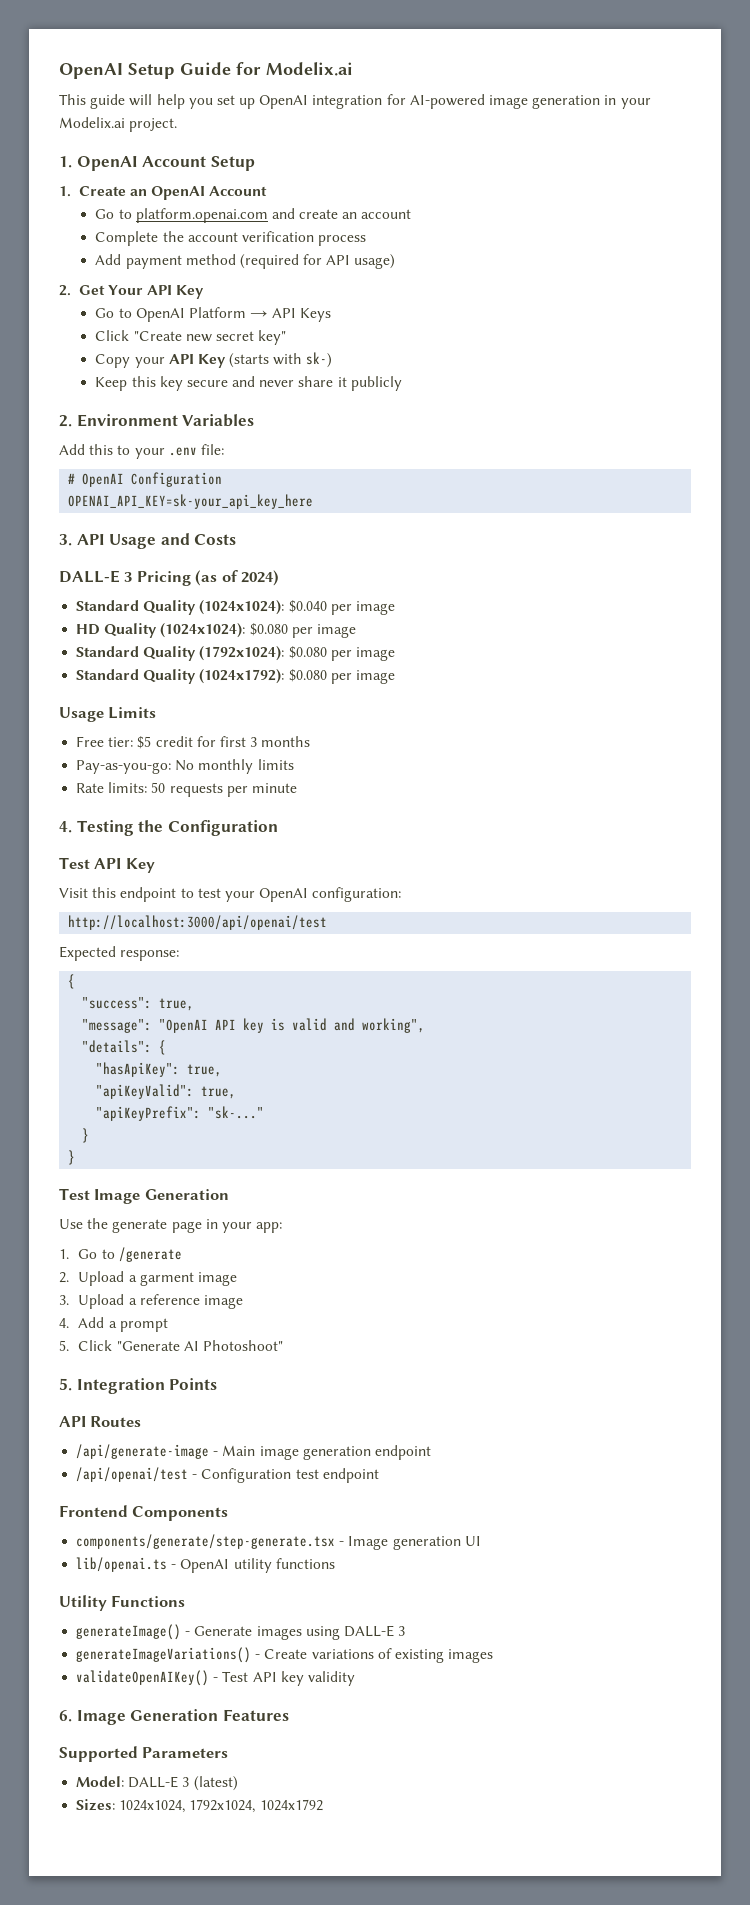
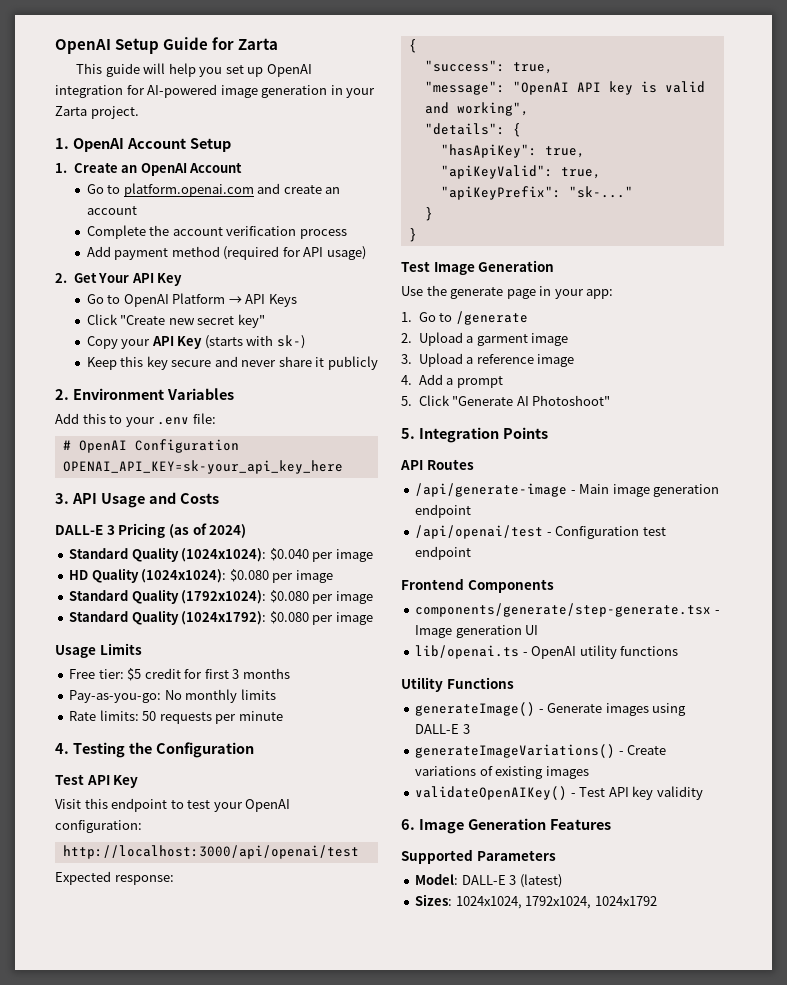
[266,62,353,76] Modelix.ai -> [238,38,279,50] Zarta
[59,117,125,128] Modelix.ai -> [55,106,87,116] Zarta

